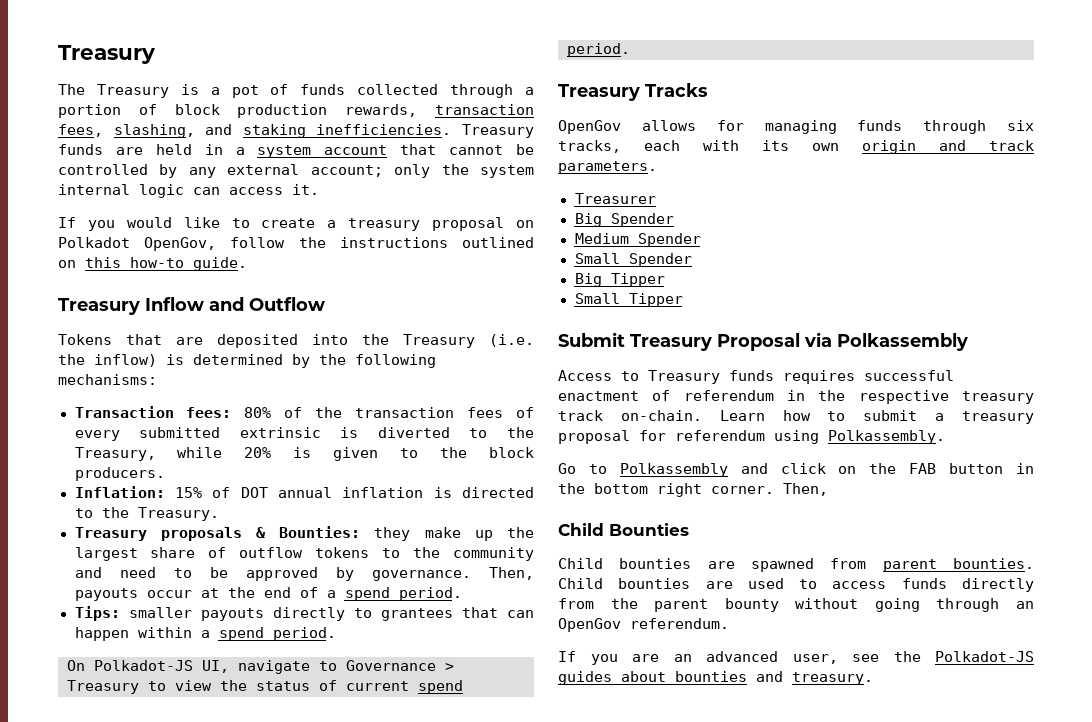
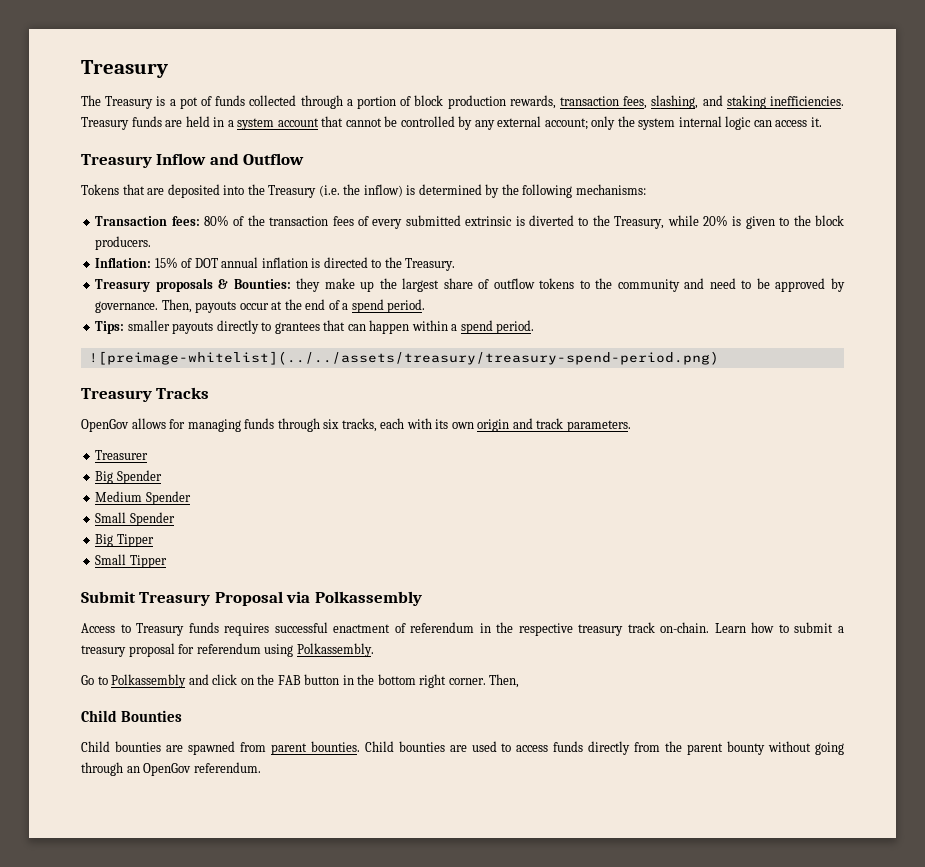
[58,217,535,231] [58,237,534,251] [58,257,247,271] // If you would like to create a treasury proposal on Polkadot OpenGov, follow the instructions outlined on this how-to guide. -> (822, 122) none
[67,660,454,674] [67,680,463,694] [567,43,630,57] On Polkadot-JS UI, navigate to Governance > Treasury to view the status of current spend period. -> [88,351,719,365] ![preimage-whitelist](../../assets/treasury/treasury-spend-period.png)
[558,651,1034,665] [558,671,873,685] // If you are an advanced user, see the Polkadot-JS guides about bounties and treasury. -> (261, 767) none

